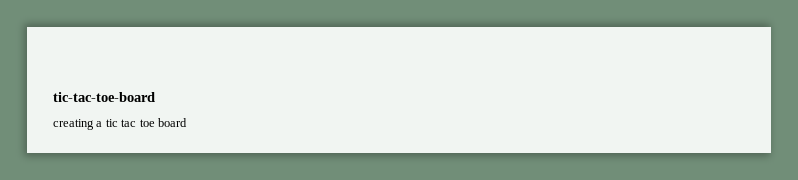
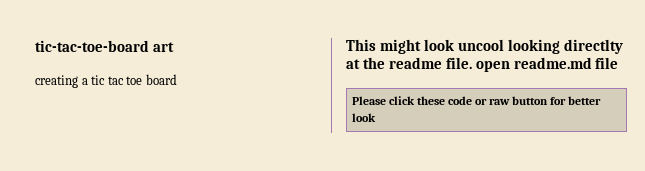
(155, 97) none -> [153,42,175,52] art
(187, 122) none -> [346,39,623,54] [346,57,619,72] [351,96,602,105] [351,113,376,122] // This might look uncool looking directlty at the readme file. open readme.md file // Please click these code or raw button for better look

